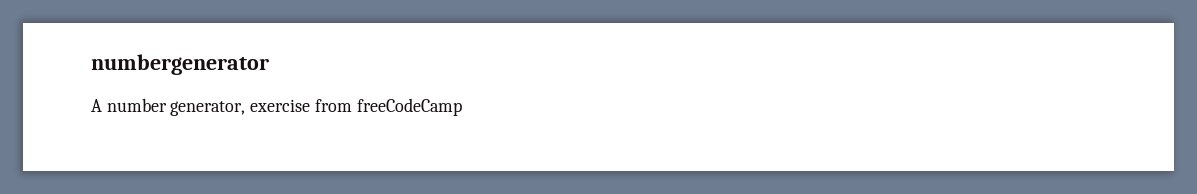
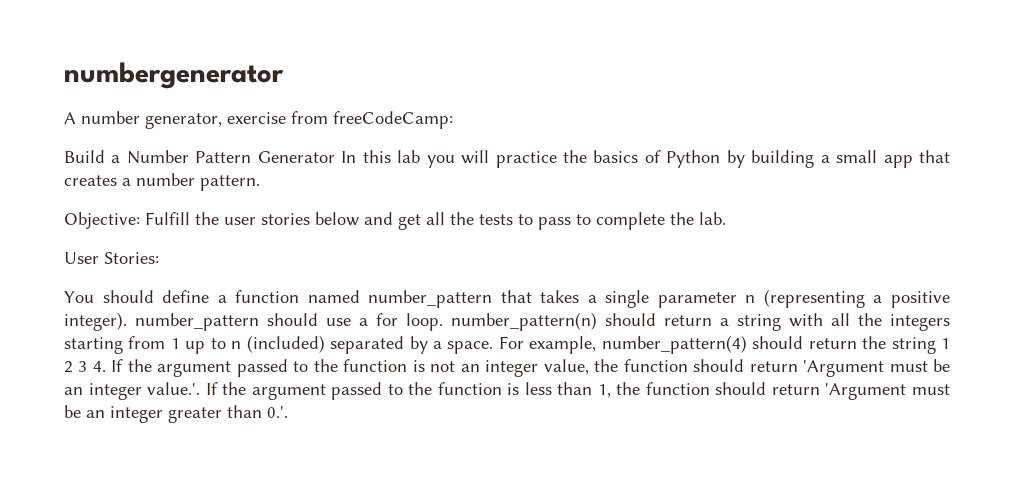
[356,98,462,116] freeCodeCamp -> [333,111,453,129] [64,150,951,168] [64,173,260,191] [64,212,726,230] [64,252,159,264] [64,289,950,308] [64,312,950,331] [64,335,951,354] [64,359,951,377] [64,382,950,400] [64,405,288,423] freeCodeCamp: // Build a Number Pattern Generator In this lab you will practice the basics of Python by building a small app that creates a number pattern. // Objective: Fulfill the user stories below and get all the tests to pass to complete the lab. // User Stories: // You should define a function named number_pattern that takes a single parameter n (representing a positive integer). number_pattern should use a for loop. number_pattern(n) should return a string with all the integers starting from 1 up to n (included) separated by a space. For example, number_pattern(4) should return the string 1 2 3 4. If the argument passed to the function is not an integer value, the function should return 'Argument must be an integer value.'. If the argument passed to the function is less than 1, the function should return 'Argument must be an integer greater than 0.'.

